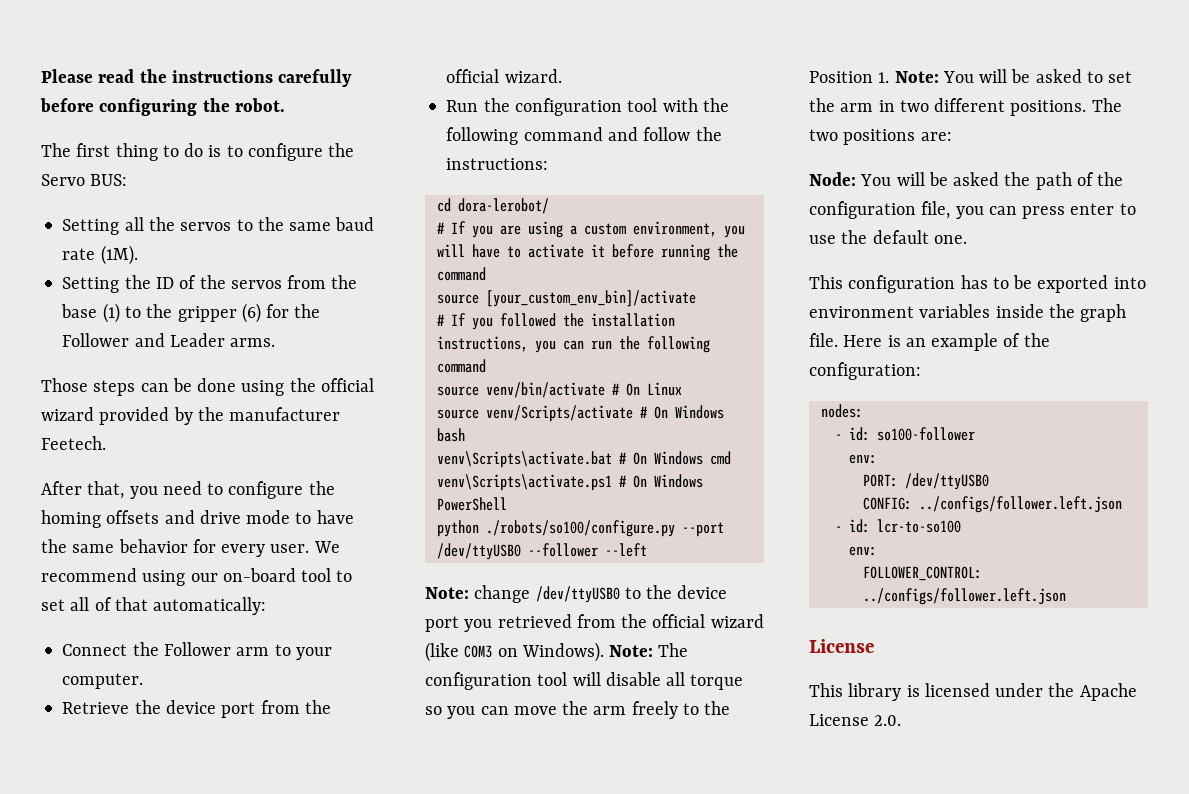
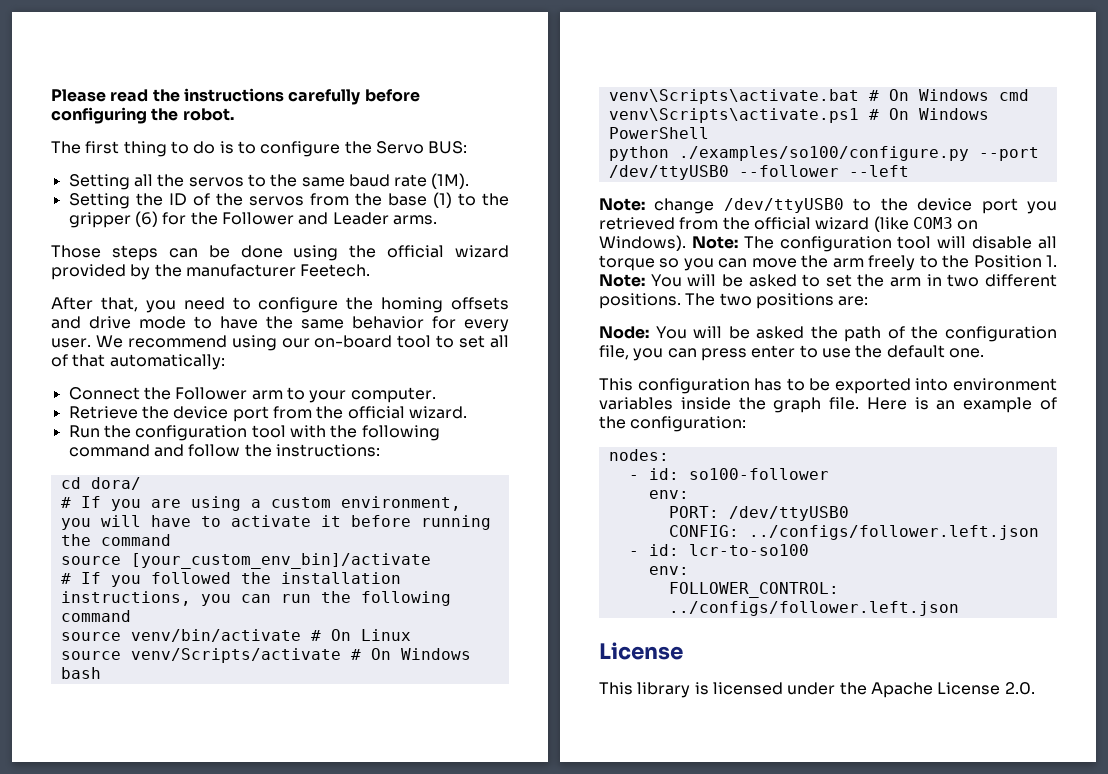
[457,198,549,214] dora-lerobot/ -> [90,477,141,490] dora/
[485,520,675,537] ./robots/so100/configure.py -> [678,146,969,161] ./examples/so100/configure.py

